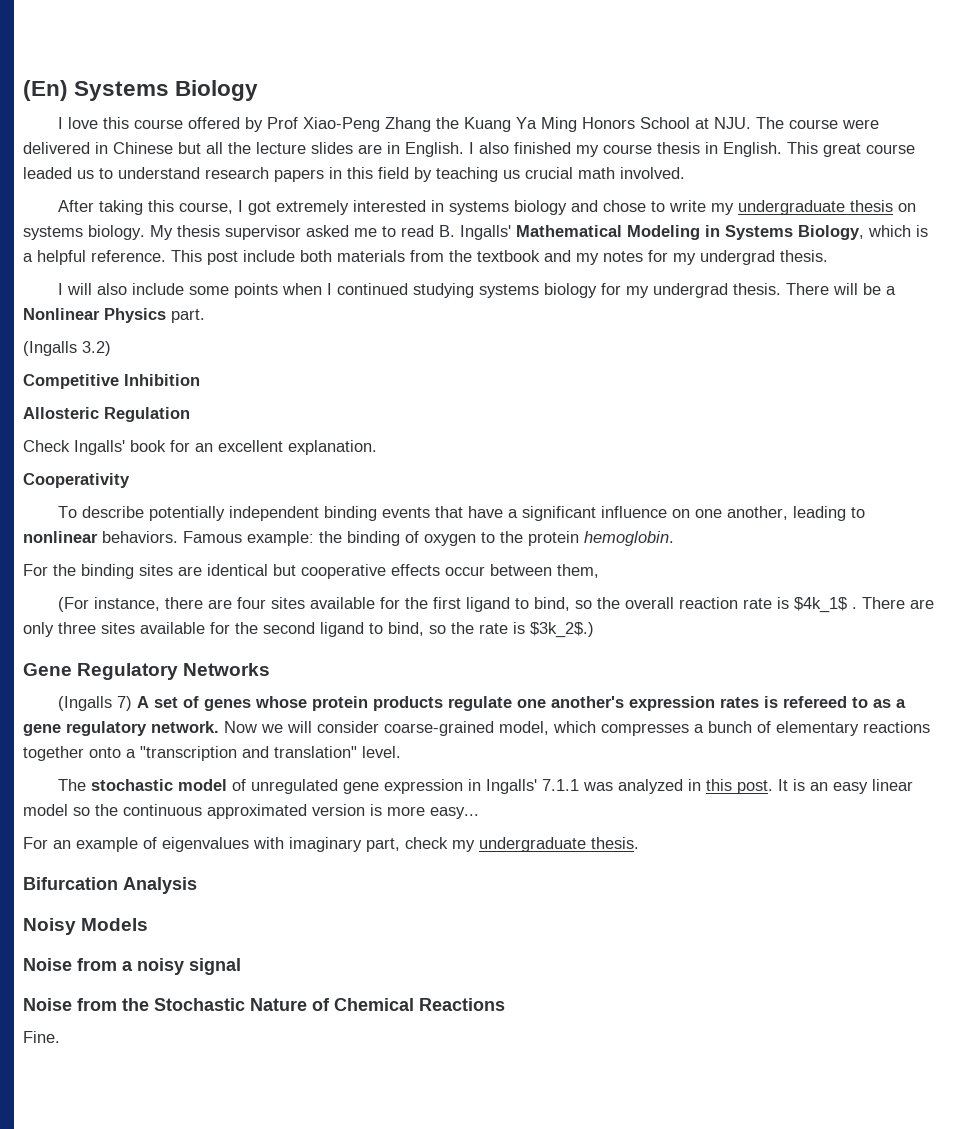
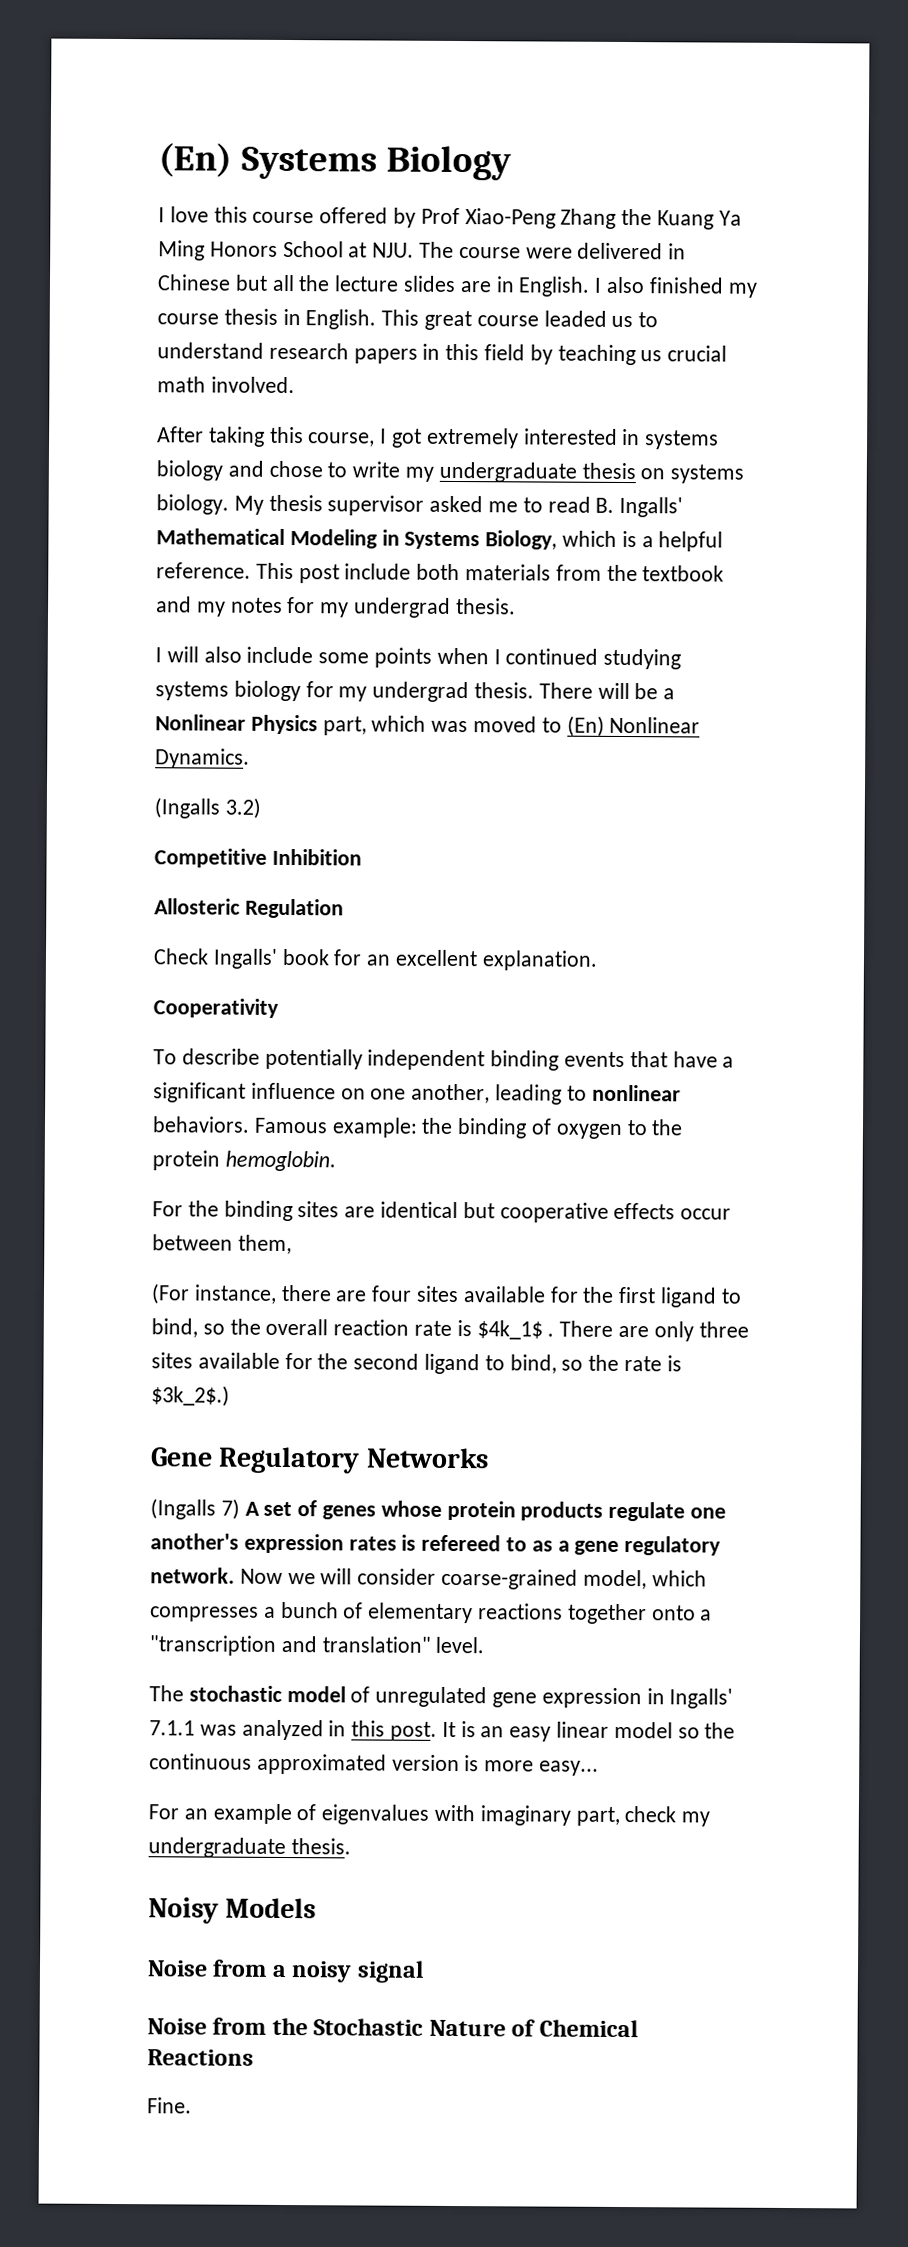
[171,309,205,323] part. -> [322,715,701,737] [155,748,250,769] part, which was moved to (En) Nonlinear Dynamics.
[23,877,197,894] // Bifurcation Analysis -> (351, 1846) none

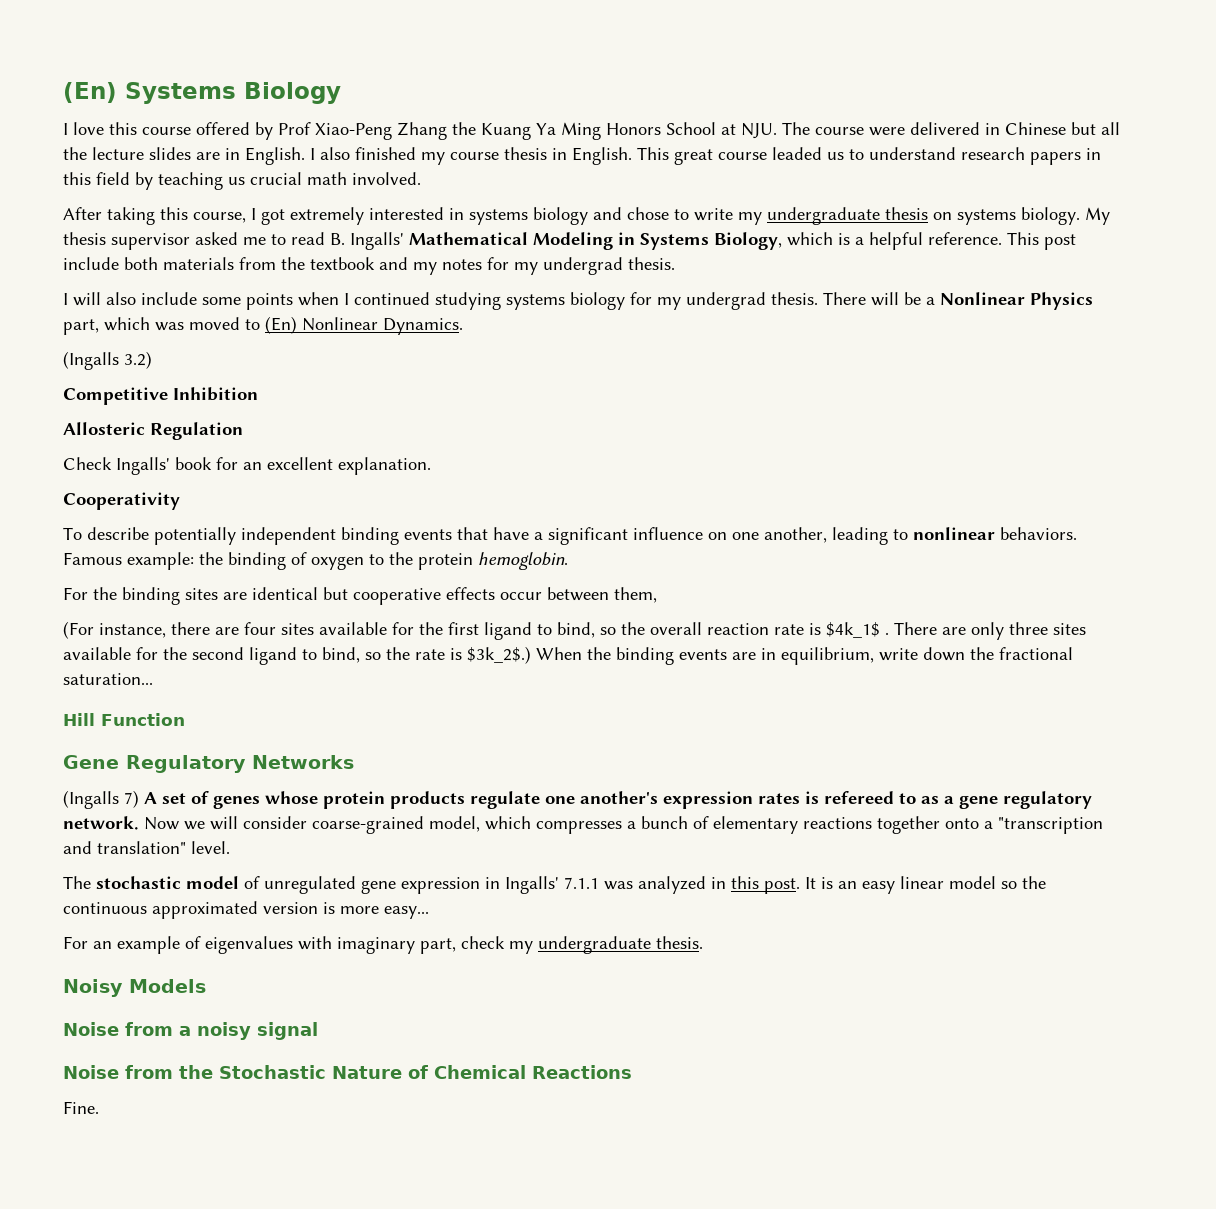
(230, 1396) none -> [536,647,1073,665] [63,673,153,685] [63,713,185,726] When the binding events are in equilibrium, write down the fractional saturation... // Hill Function

